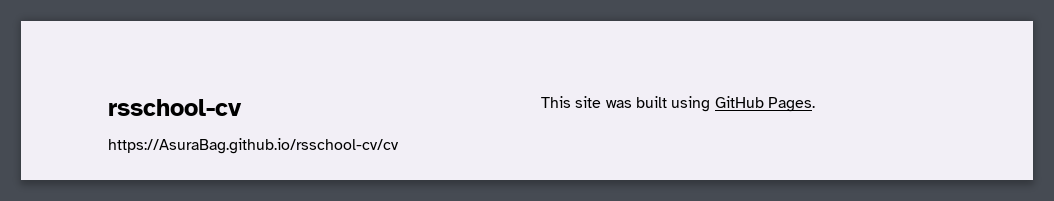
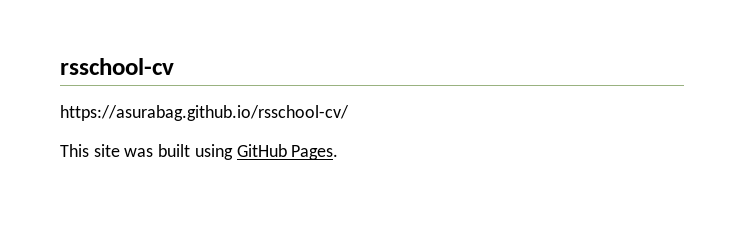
[108,138,399,154] https://AsuraBag.github.io/rsschool-cv/cv -> [60,105,349,121] https://asurabag.github.io/rsschool-cv/

